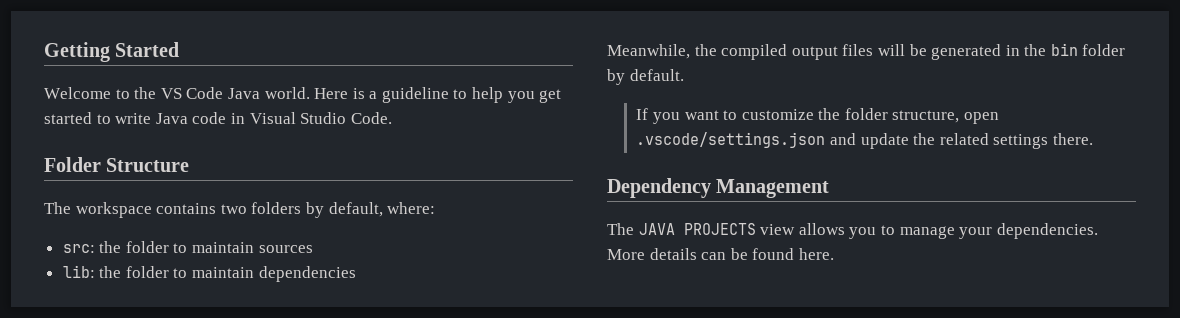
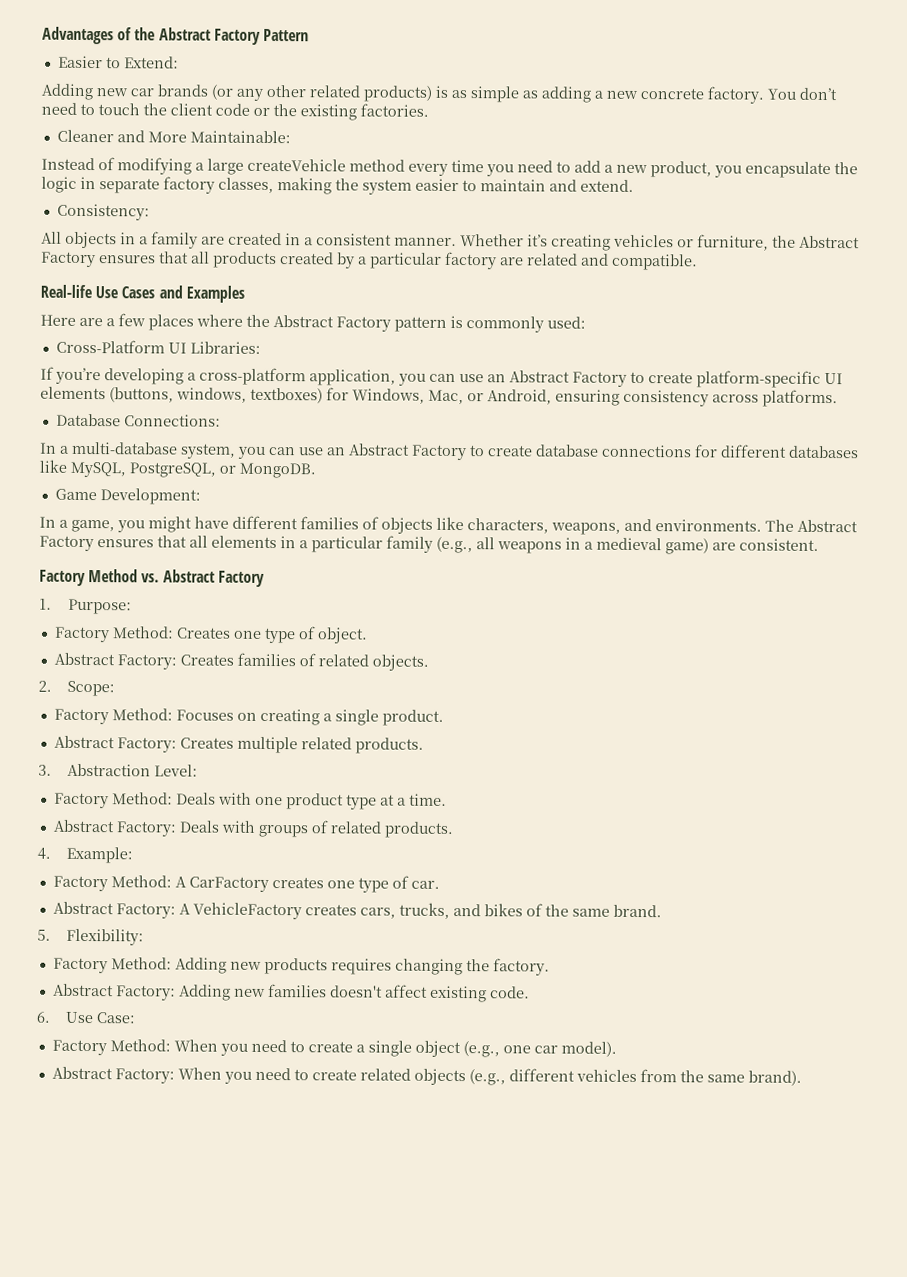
[44,42,180,62] [44,87,562,103] [44,112,392,124] [44,157,190,172] [44,202,436,218] [62,241,313,253] [62,265,356,282] [607,43,1126,60] [607,69,684,85] [636,108,1000,124] [636,132,1093,149] [607,178,830,198] [607,223,1098,239] [607,248,834,260] Getting Started // Welcome to the VS Code Java world. Here is a guideline to help you get started to write Java code in Visual Studio Code. // Folder Structure // The workspace contains two folders by default, where: // src: the folder to maintain sources // lib: the folder to maintain dependencies // Meanwhile, the compiled output files will be generated in the bin folder by default. // If you want to customize the folder structure, open .vscode/settings.json and update the related settings there. // Dependency Management // The JAVA PROJECTS view allows you to manage your dependencies. More details can be found here. -> [42,26,309,45] [57,55,179,69] [41,83,837,104] [41,102,429,121] [56,129,291,144] [41,157,858,179] [41,176,634,195] [56,203,150,221] [41,231,860,251] [41,251,698,271] [40,284,245,303] [40,313,586,333] [55,339,261,354] [40,366,843,388] [40,386,838,408] [55,413,221,427] [39,441,859,461] [39,459,316,479] [54,488,201,505] [39,515,858,535] [39,535,819,555] [39,569,265,587] [39,598,132,615] [53,626,368,644] [53,652,429,671] [38,680,115,697] [53,708,444,726] [53,735,424,754] [38,763,198,777] [53,792,447,810] [52,819,454,838] [37,846,133,864] [52,875,440,893] [52,901,662,920] [37,928,144,946] [52,957,550,976] [52,983,530,1003] [36,1011,135,1024] [51,1039,617,1058] [51,1066,802,1086] Advantages of the Abstract Factory Pattern // Easier to Extend: // Adding new car brands (or any other related products) is as simple as adding a new concrete factory. You don’t need to touch the client code or the existing factories. // Cleaner and More Maintainable: // Instead of modifying a large createVehicle method every time you need to add a new product, you encapsulate the logic in separate factory classes, making the system easier to maintain and extend. // Consistency: // All objects in a family are created in a consistent manner. Whether it’s creating vehicles or furniture, the Abstract Factory ensures that all products created by a particular factory are related and compatible. // Real-life Use Cases and Examples // Here are a few places where the Abstract Factory pattern is commonly used: // Cross-Platform UI Libraries: // If you’re developing a cross-platform application, you can use an Abstract Factory to create platform-specific UI elements (buttons, windows, textboxes) for Windows, Mac, or Android, ensuring consistency across platforms. // Database Connections: // In a multi-database system, you can use an Abstract Factory to create database connections for different databases like MySQL, PostgreSQL, or MongoDB. // Game Development: // In a game, you might have different families of objects like characters, weapons, and environments. The Abstract Factory ensures that all elements in a particular family (e.g., all weapons in a medieval game) are consistent. // Factory Method vs. Abstract Factory // 1. Purpose: // Factory Method: Creates one type of object. // Abstract Factory: Creates families of related objects. // 2. Scope: // Factory Method: Focuses on creating a single product. // Abstract Factory: Creates multiple related products. // 3. Abstraction Level: // Factory Method: Deals with one product type at a time. // Abstract Factory: Deals with groups of related products. // 4. Example: // Factory Method: A CarFactory creates one type of car. // Abstract Factory: A VehicleFactory creates cars, trucks, and bikes of the same brand. // 5. Flexibility: // Factory Method: Adding new products requires changing the factory. // Abstract Factory: Adding new families doesn't affect existing code. // 6. Use Case: // Factory Method: When you need to create a single object (e.g., one car model). // Abstract Factory: When you need to create related objects (e.g., different vehicles from the same brand).

